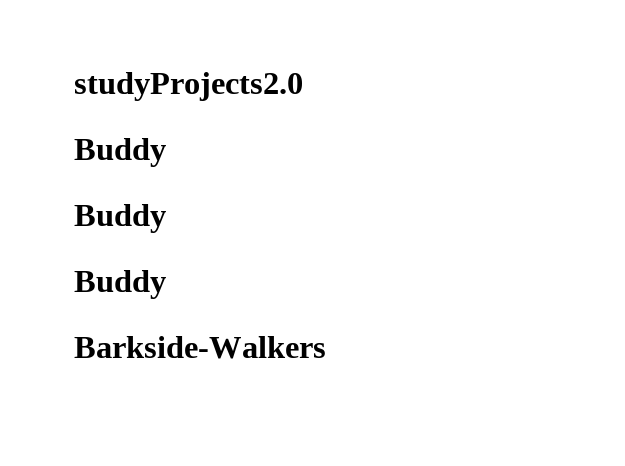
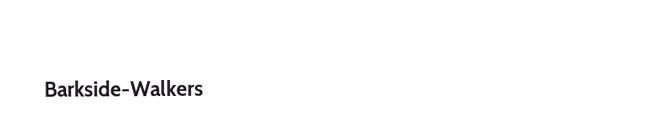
[74,72,303,101] [74,138,166,167] [74,204,166,233] [74,270,166,299] studyProjects2.0 // Buddy // Buddy // Buddy // -> (44, 88) none

